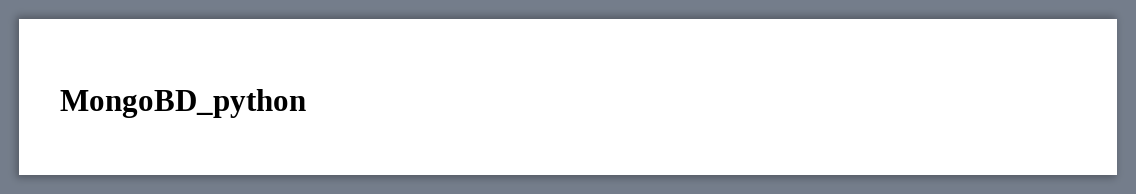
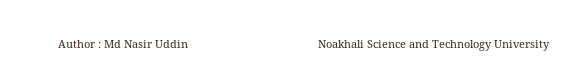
[60,89,306,118] MongoBD_python -> [58,40,188,48] [318,40,550,51] Author : Md Nasir Uddin // Noakhali Science and Technology University

